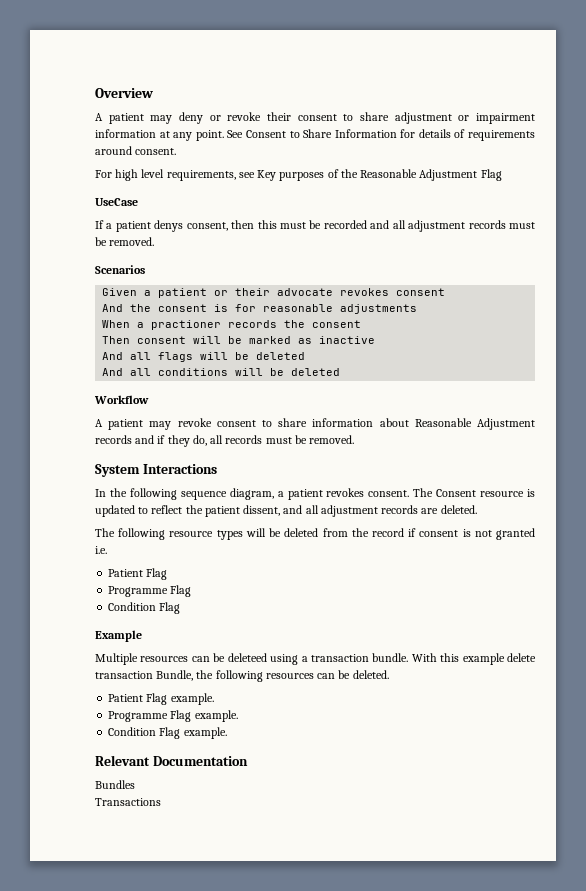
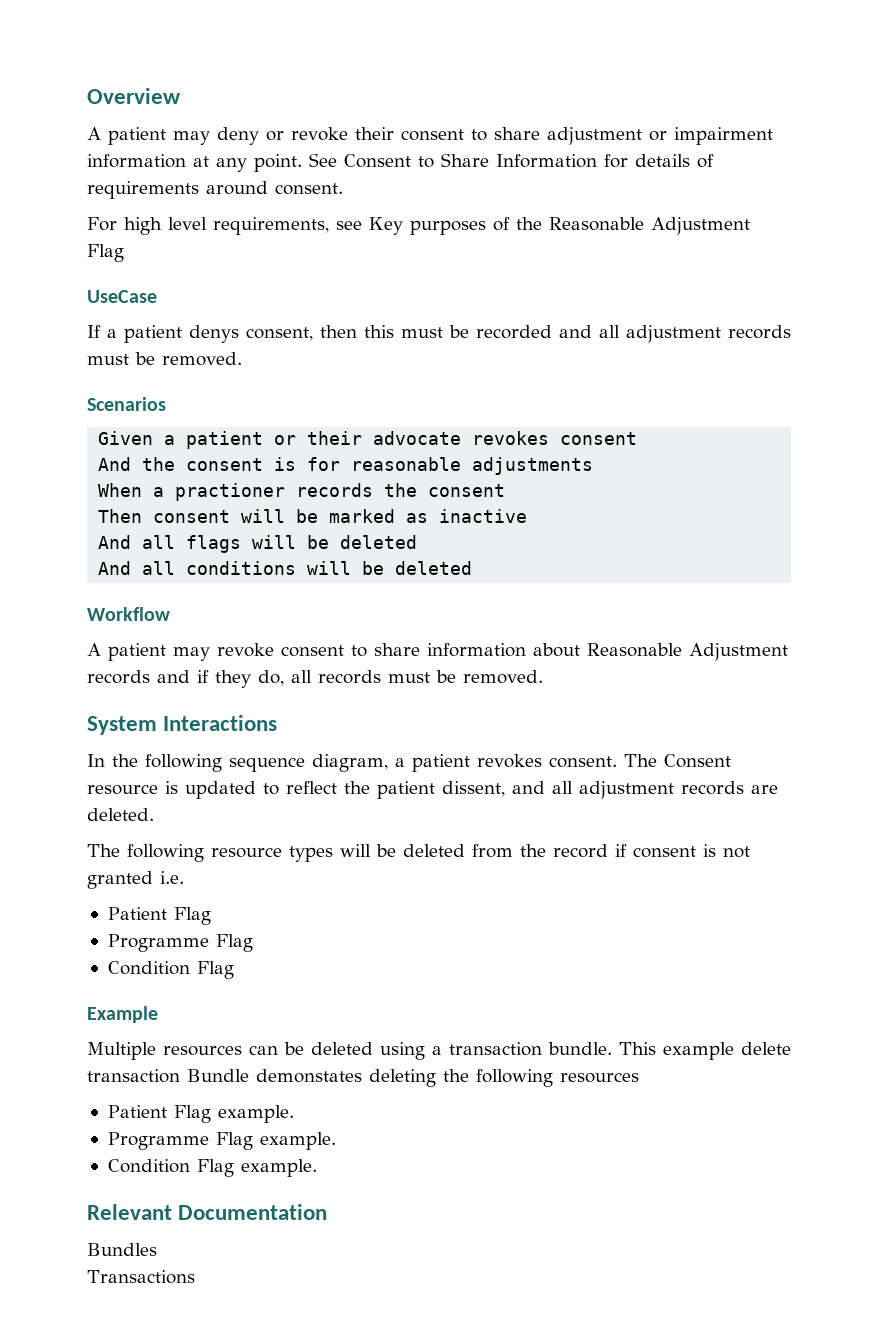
[227,653,267,662] deleteed -> [311,1042,373,1055] deleted
[411,653,460,662] With this -> [619,1042,656,1055] This
[156,670,194,681] Bundle, -> [187,1069,436,1087] Bundle demonstates deleting
[317,670,389,679] can be deleted. -> (639, 1077) none

